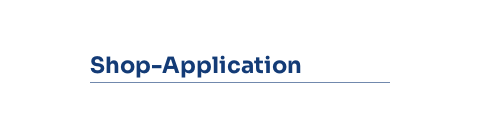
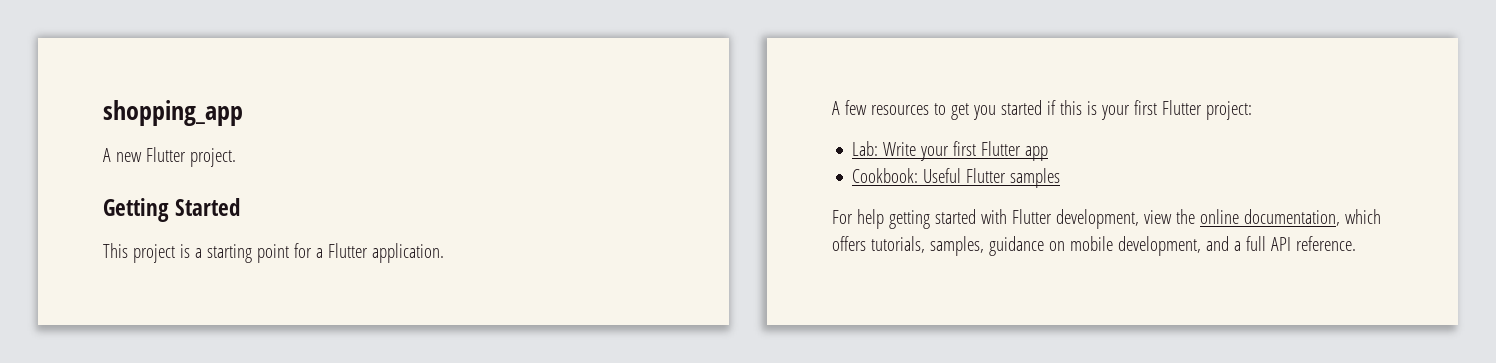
[90,55,302,78] Shop-Application -> [103,100,243,126] [103,147,236,167] [103,198,241,222] [103,243,444,263] [832,100,1252,120] [852,141,1049,161] [852,168,1061,188] [832,209,1381,229] [832,236,1356,256] shopping_app // A new Flutter project. // Getting Started // This project is a starting point for a Flutter application. // A few resources to get you started if this is your first Flutter project: // Lab: Write your first Flutter app // Cookbook: Useful Flutter samples // For help getting started with Flutter development, view the online documentation, which offers tutorials, samples, guidance on mobile development, and a full API reference.

